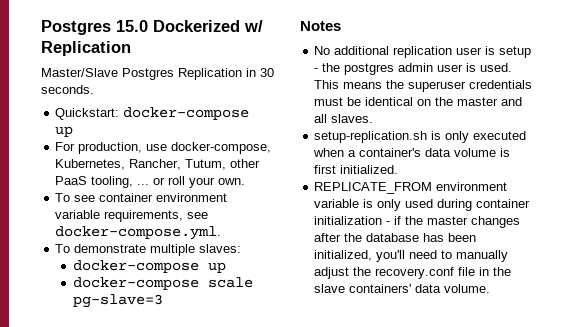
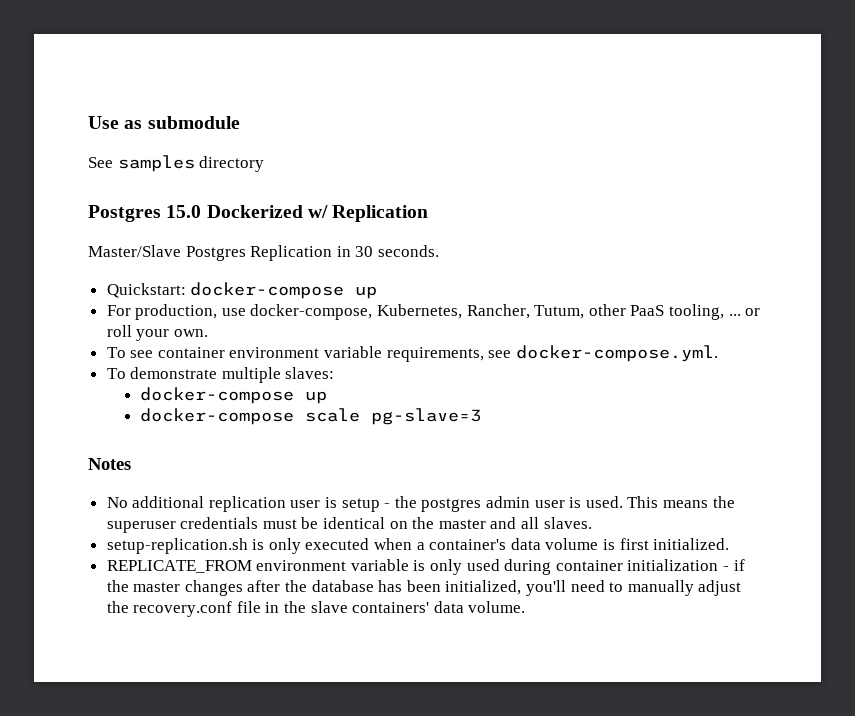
(41, 27) none -> [88,116,240,129] [88,155,265,172] Use as submodule // See samples directory //

